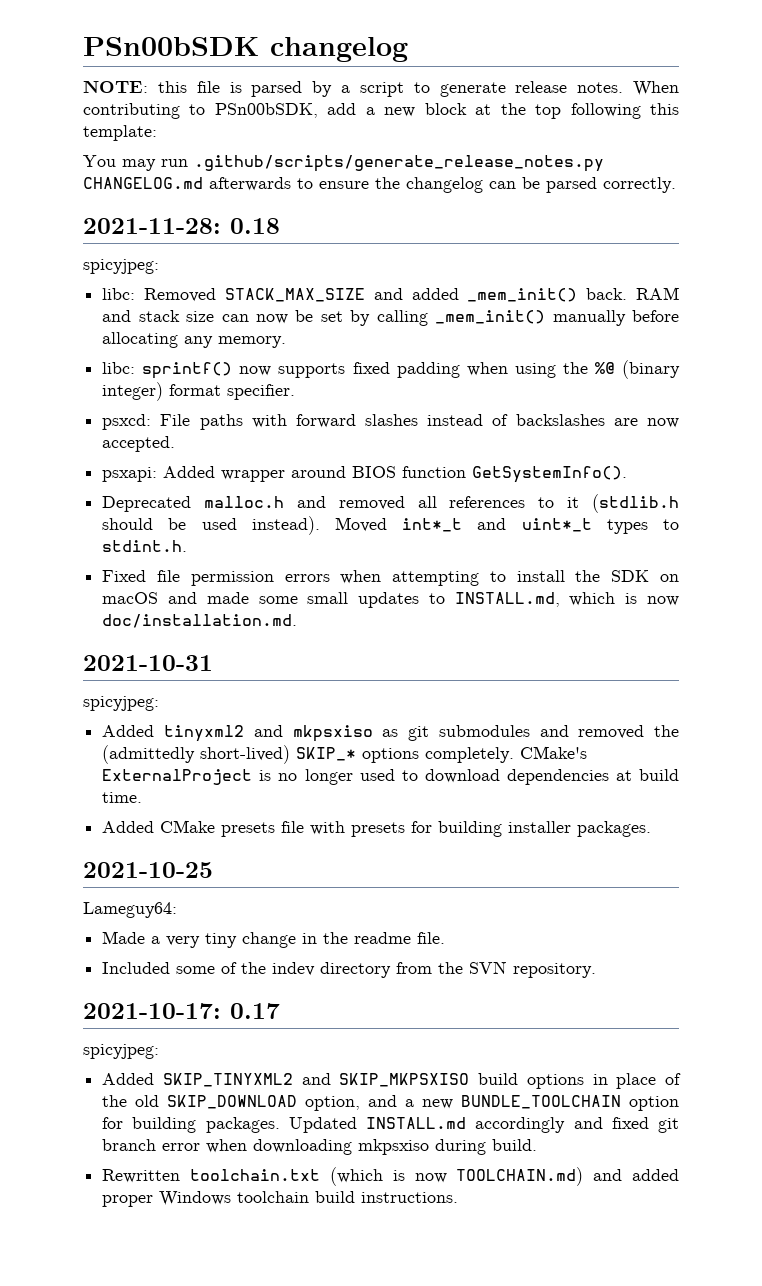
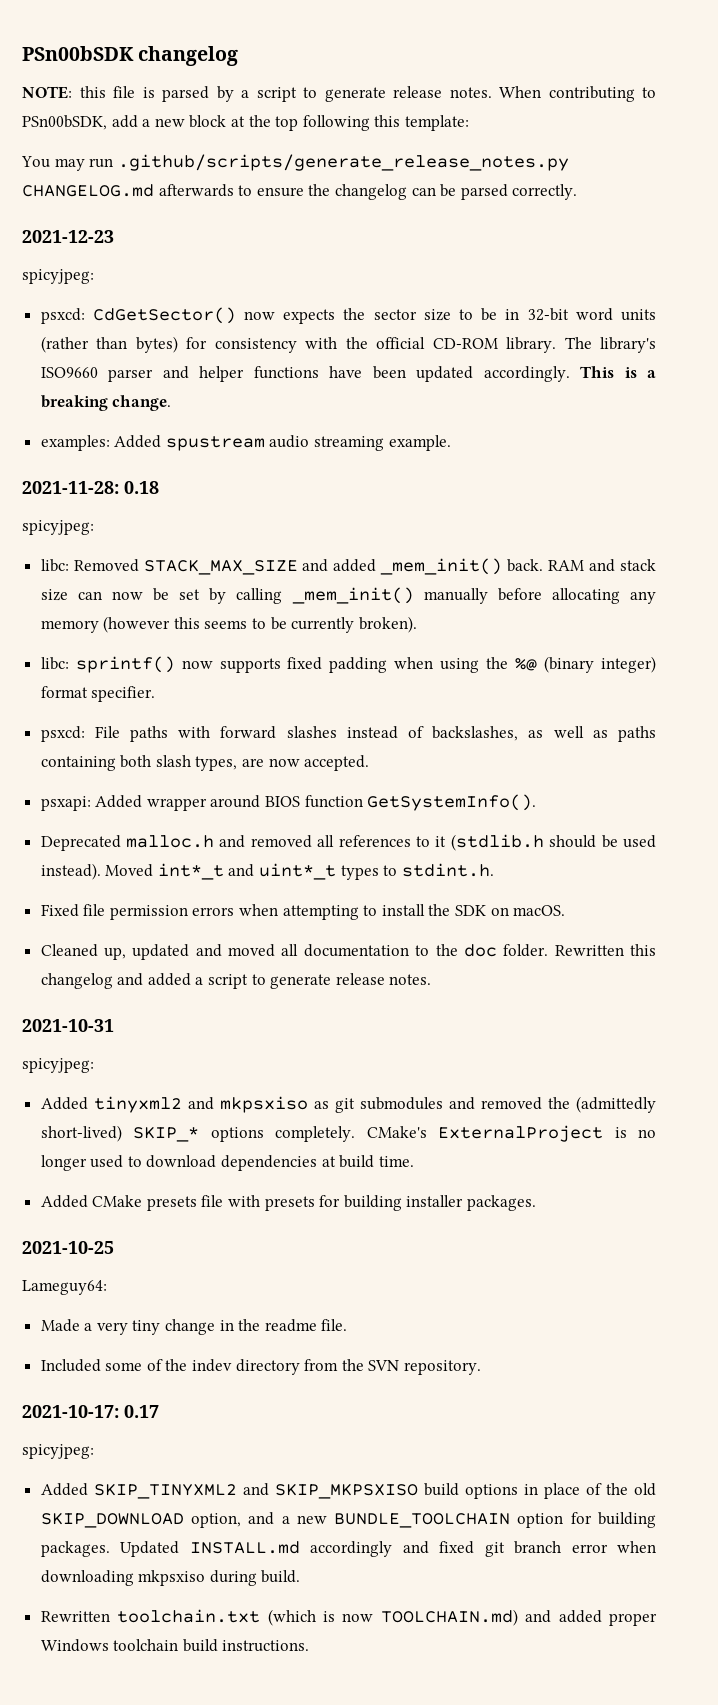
(676, 185) none -> [22,230,114,243] [22,269,94,284] [40,307,656,324] [40,336,657,353] [40,366,657,382] [40,395,172,411] [40,435,451,451] // 2021-12-23 // spicyjpeg: // psxcd: CdGetSector() now expects the sector size to be in 32-bit word units (rather than bytes) for consistency with the official CD-ROM library. The library's ISO9660 parser and helper functions have been updated accordingly. This is a breaking change. // examples: Added spustream audio streaming example.
[218,336,287,348] memory. -> [40,616,417,633] memory (however this seems to be currently broken).
[515,414,605,426] backslashes -> [432,726,656,742] [40,755,238,771] backslashes, as well as paths containing both slash types,
[102,592,679,608] [102,614,298,628] macOS and made some small updates to INSTALL.md, which is now doc/installation.md. -> [513,905,566,916] [40,944,656,960] [40,973,432,989] macOS. // Cleaned up, updated and moved all documentation to the doc folder. Rewritten this changelog and added a script to generate release notes.

